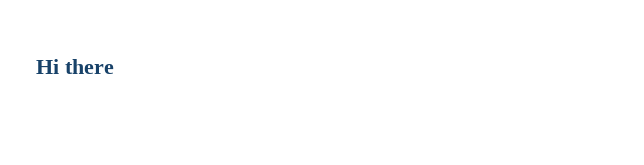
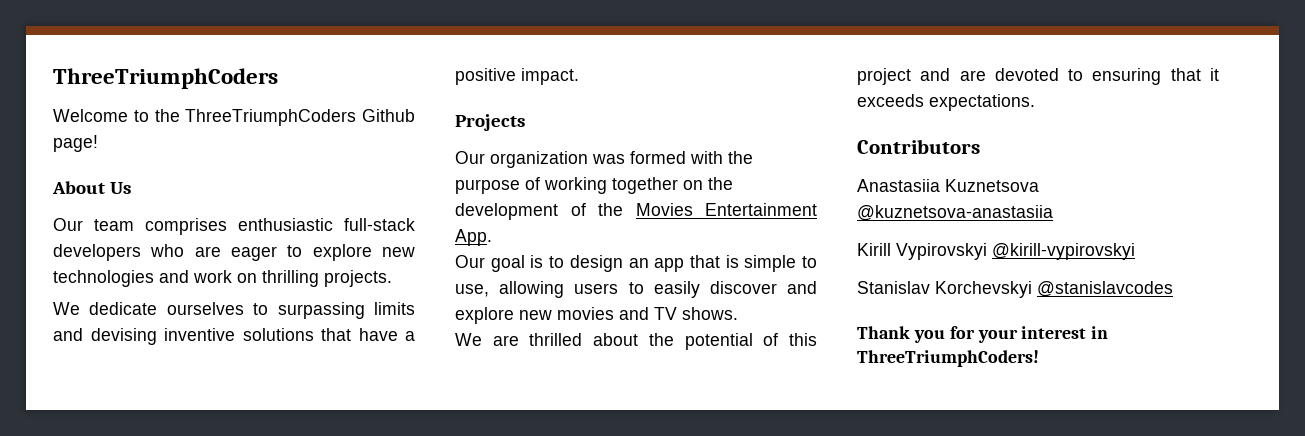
[36,59,114,74] Hi there -> [53,68,278,89] [53,109,415,126] [53,135,98,152] [52,181,132,194] [53,218,415,235] [53,244,415,261] [53,270,392,287] [53,302,415,319] [53,328,415,345] [455,68,579,85] [455,114,525,131] [455,151,753,168] [455,177,733,194] [455,203,817,220] [455,229,492,246] [455,255,817,272] [455,281,817,298] [455,307,738,324] [455,333,817,350] [857,68,1219,85] [857,94,1035,111] [857,139,980,154] [857,179,1039,192] [857,205,1053,221] [857,243,1135,260] [857,281,1173,298] [857,326,1109,343] [857,350,1039,367] ThreeTriumphCoders // Welcome to the ThreeTriumphCoders Github page! // About Us // Our team comprises enthusiastic full-stack developers who are eager to explore new technologies and work on thrilling projects. // We dedicate ourselves to surpassing limits and devising inventive solutions that have a positive impact. // Projects // Our organization was formed with the purpose of working together on the development of the Movies Entertainment App. // Our goal is to design an app that is simple to use, allowing users to easily discover and explore new movies and TV shows. // We are thrilled about the potential of this project and are devoted to ensuring that it exceeds expectations. // Contributors // Anastasiia Kuznetsova @kuznetsova-anastasiia // Kirill Vypirovskyi @kirill-vypirovskyi // Stanislav Korchevskyi @stanislavcodes // Thank you for your interest in ThreeTriumphCoders!

